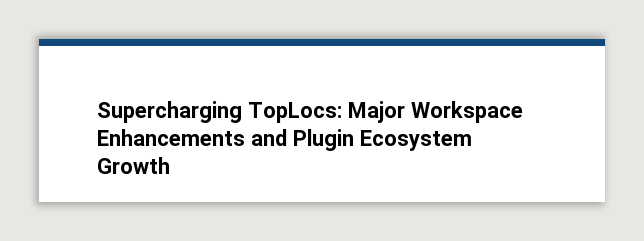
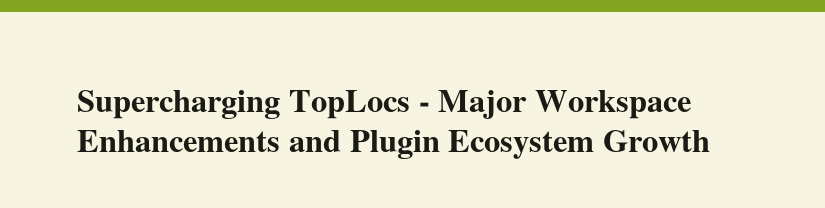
[247,102,342,123] TopLocs: -> [288,90,430,119] TopLocs -

